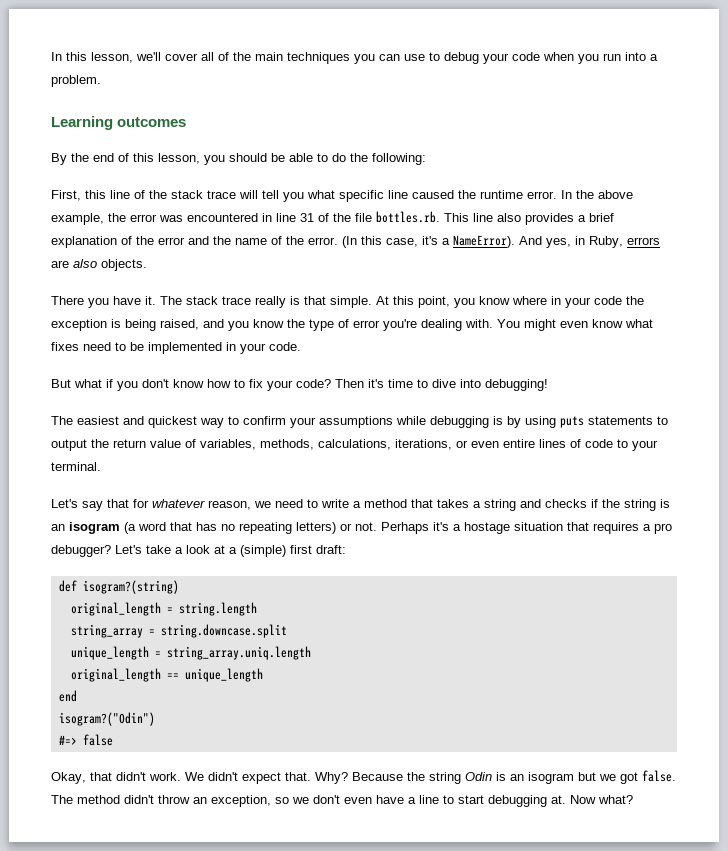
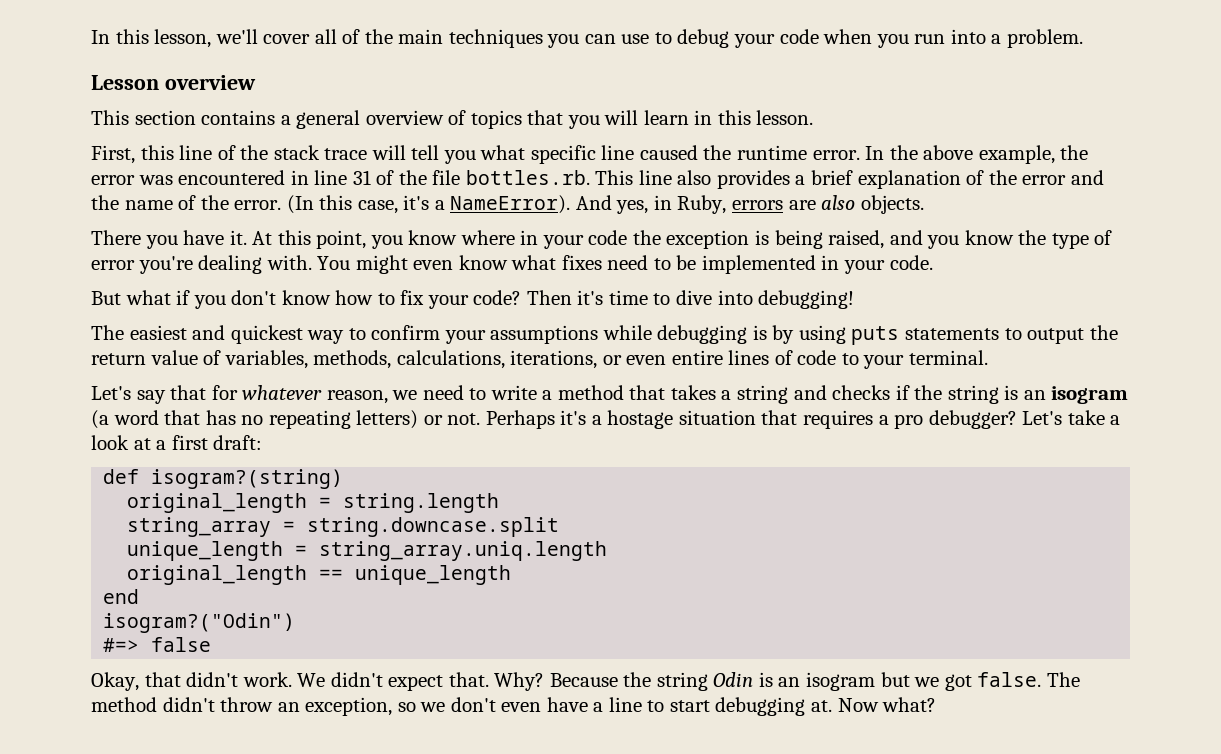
[51,116,187,130] [51,153,426,165] Learning outcomes // By the end of this lesson, you should be able to do the following: -> [91,75,256,90] [91,110,814,129] Lesson overview // This section contains a general overview of topics that you will learn in this lesson.
[160,296,372,308] The stack trace really is that simple. -> (247, 237) none
[240,545,286,557] (simple) -> (167, 445) none

